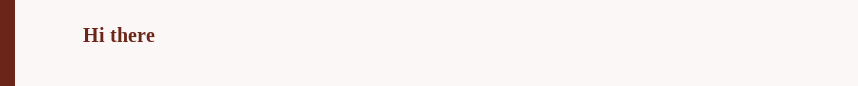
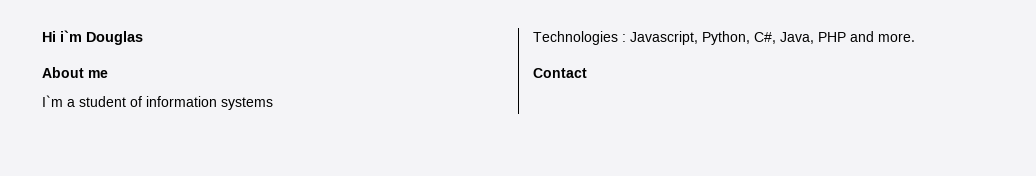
[110,27,156,42] there -> [60,30,143,45] [42,67,108,78] [42,95,273,110] [533,31,915,45] [533,68,587,78] i`m Douglas // About me // I`m a student of information systems // Technologies : Javascript, Python, C#, Java, PHP and more. // Contact

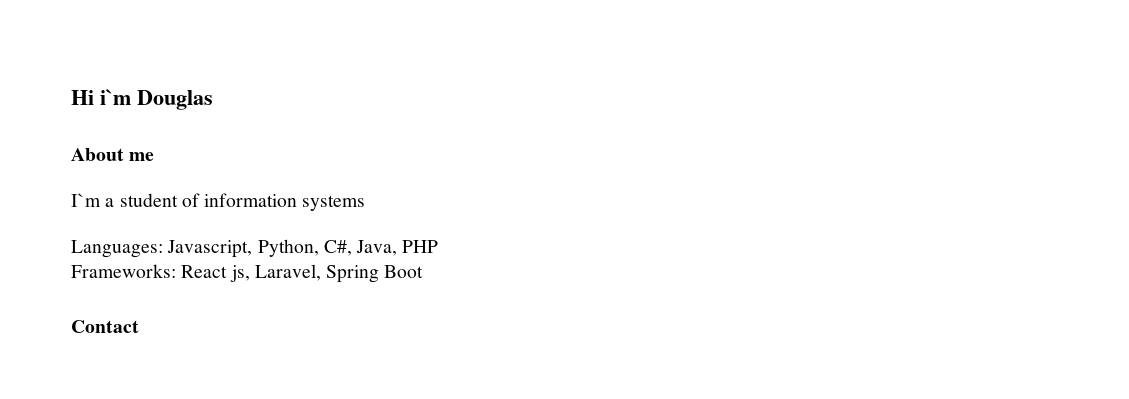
[533,31,626,45] Technologies : -> [71,240,163,258] Languages:
[850,31,915,42] and more. -> [71,264,424,283] // Frameworks: React js, Laravel, Spring Boot

